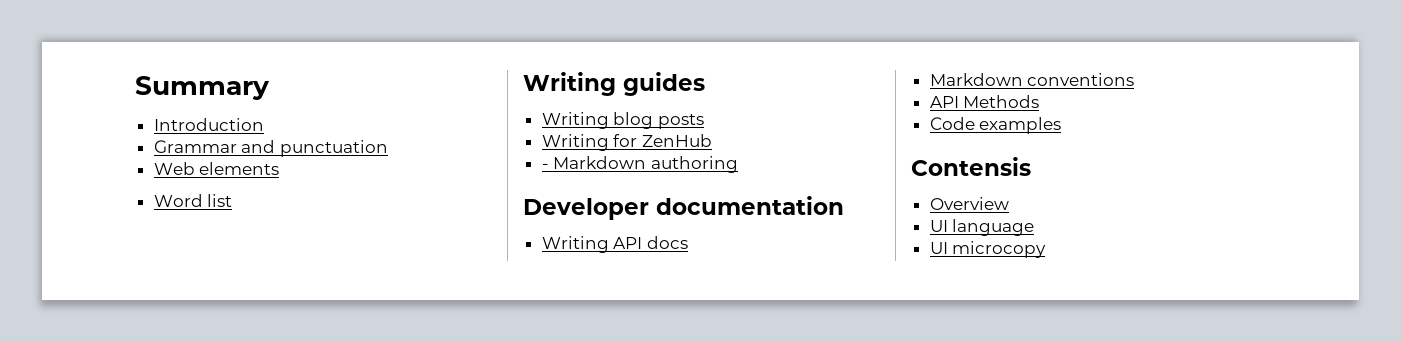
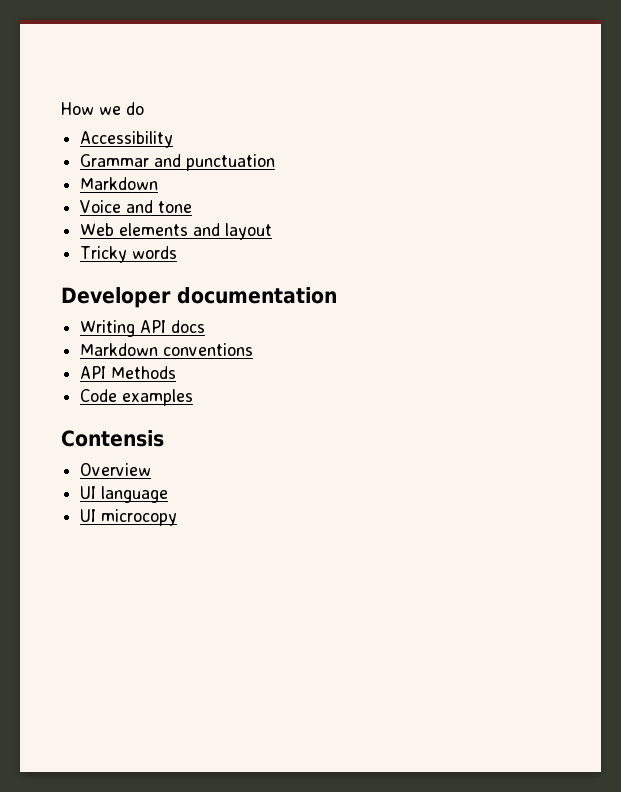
[135,76,270,100] [153,118,264,131] Summary // Introduction -> [61,102,144,115] [80,131,174,148] How we do // Accessibility
[153,162,280,175] [153,194,233,207] [523,72,705,96] [541,112,704,129] [541,134,712,151] [541,156,738,173] Web elements // Word list // Writing guides // Writing blog posts // Writing for ZenHub // - Markdown authoring -> [80,177,159,190] [80,200,193,213] [80,223,273,240] [80,246,178,263] Markdown // Voice and tone // Web elements and layout // Tricky words

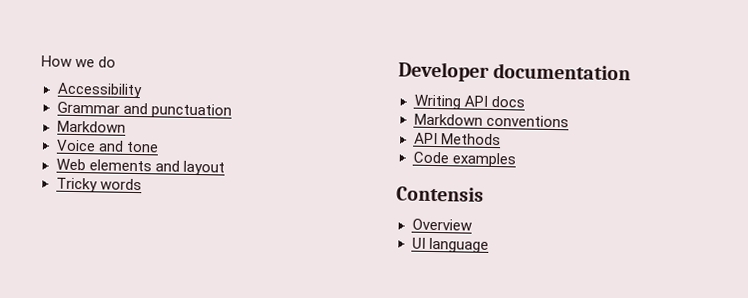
[80,509,178,526] // UI microcopy -> (489, 245) none

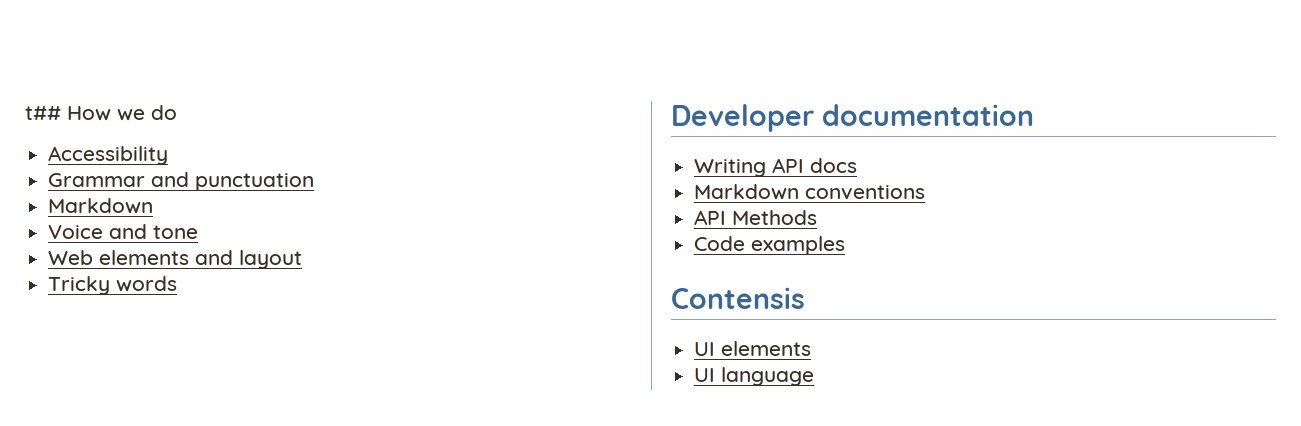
(41, 61) none -> [25,106,61,120] t##
[411,218,472,231] Overview -> [694,341,812,356] UI elements

